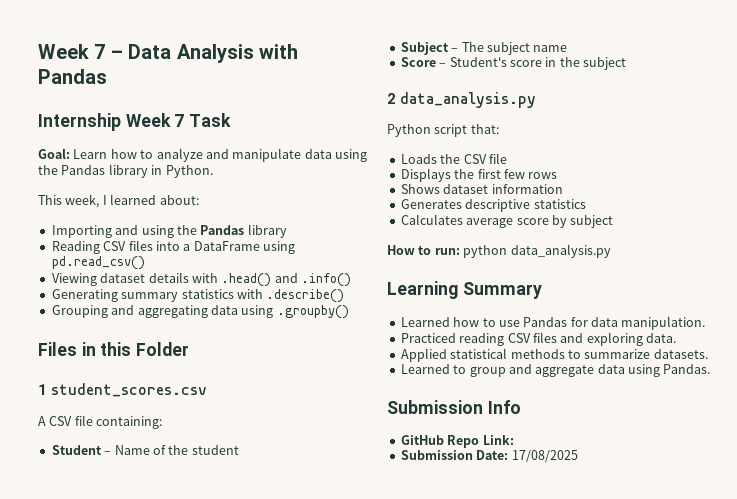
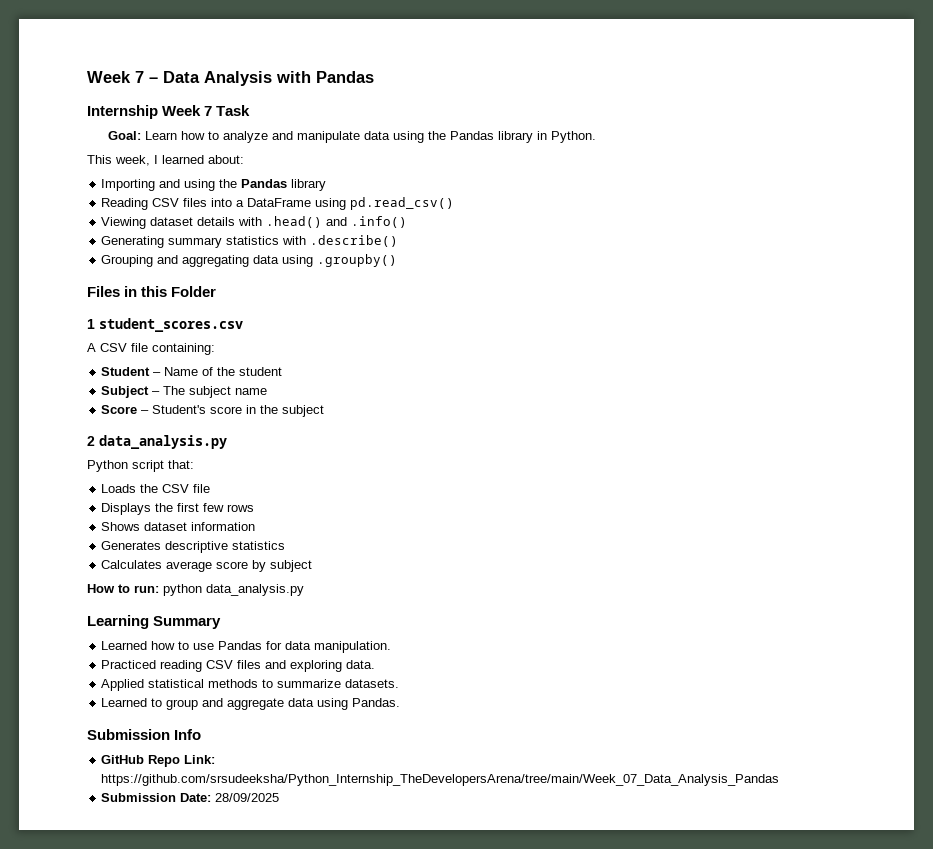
(514, 440) none -> [101,774,780,786] https://github.com/srsudeeksha/Python_Internship_TheDevelopersArena/tree/main/Week_07_Data_Analysis_Pandas
[511,450,578,463] 17/08/2025 -> [215,793,280,802] 28/09/2025

